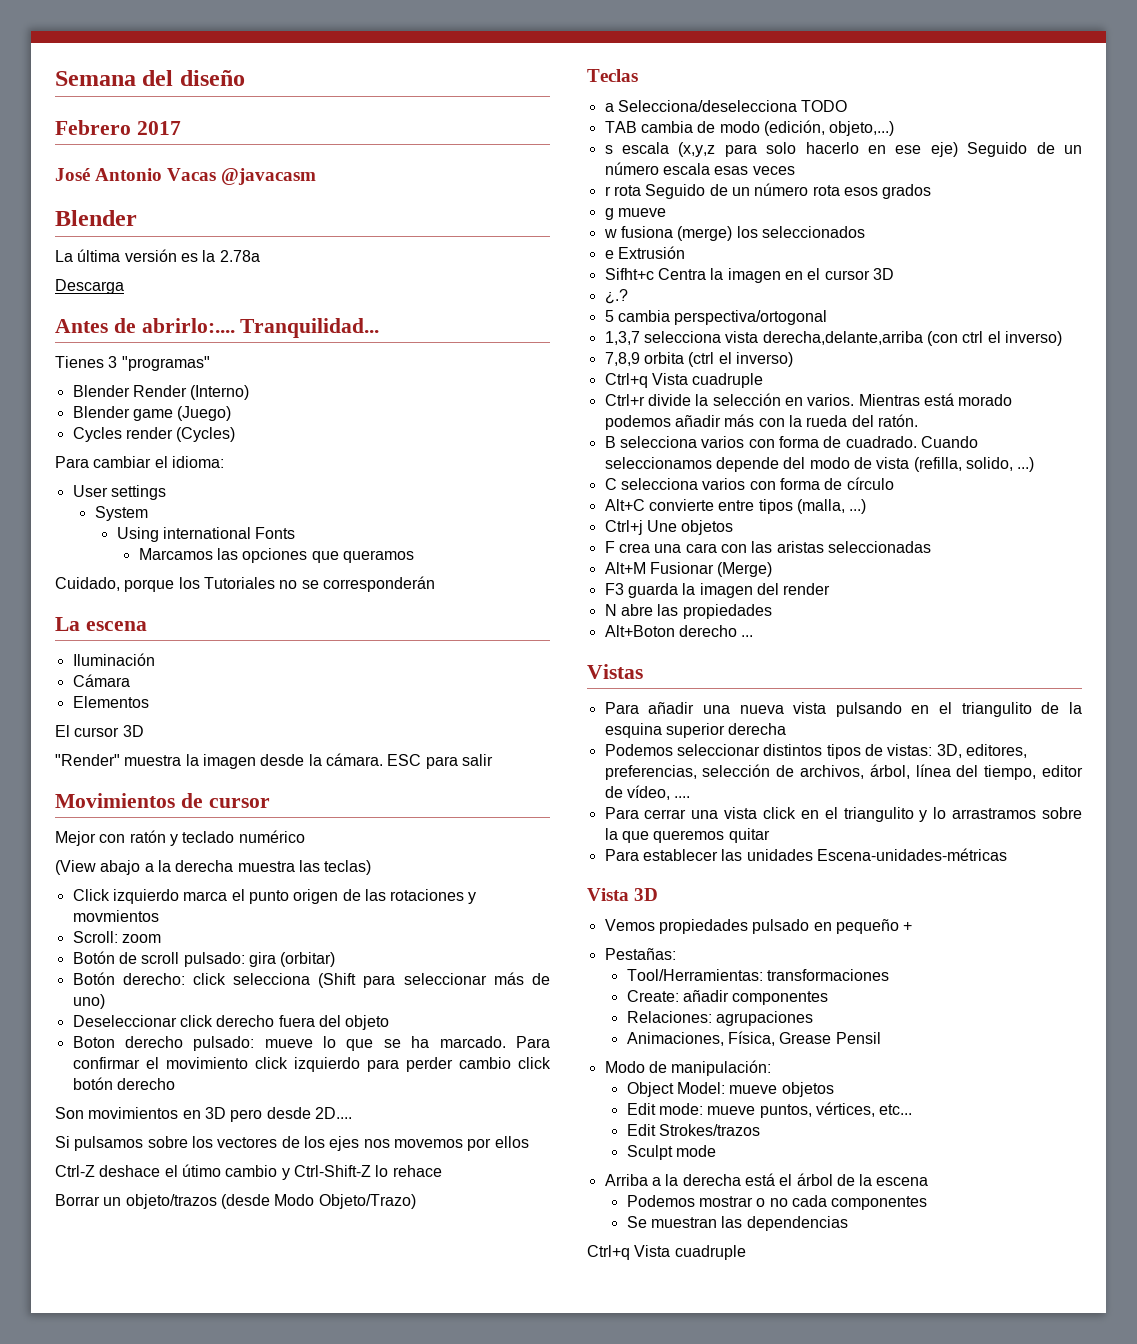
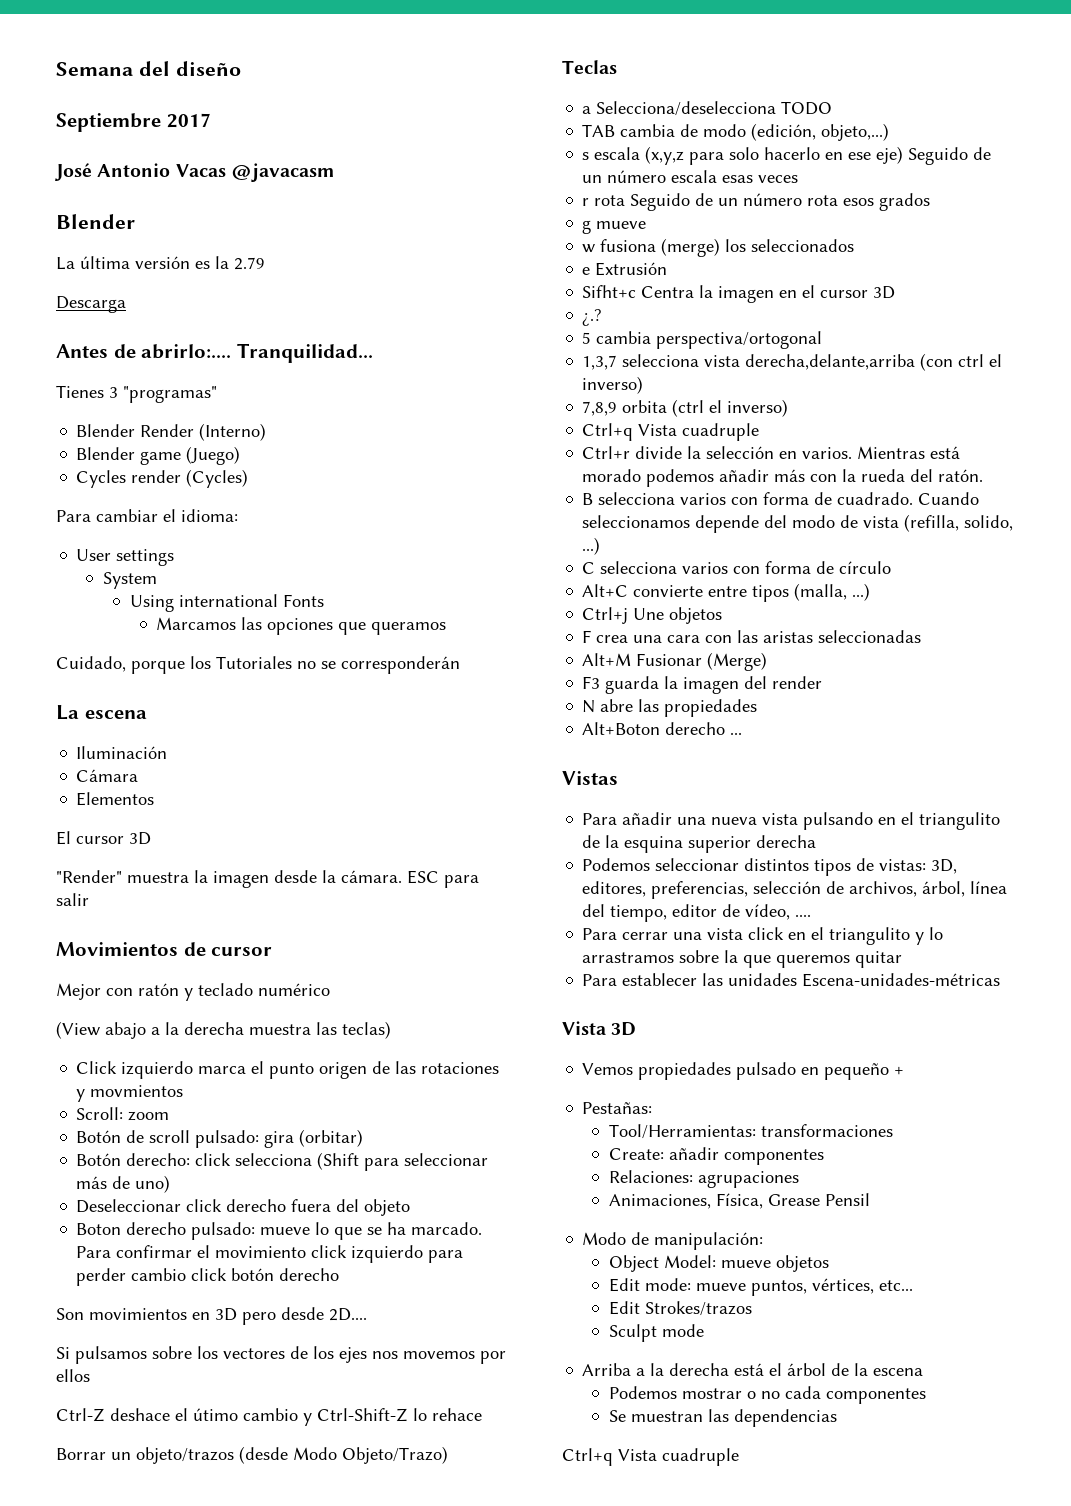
[55,120,131,135] Febrero -> [56,113,161,132] Septiembre
[219,250,260,262] 2.78a -> [234,257,265,270] 2.79

